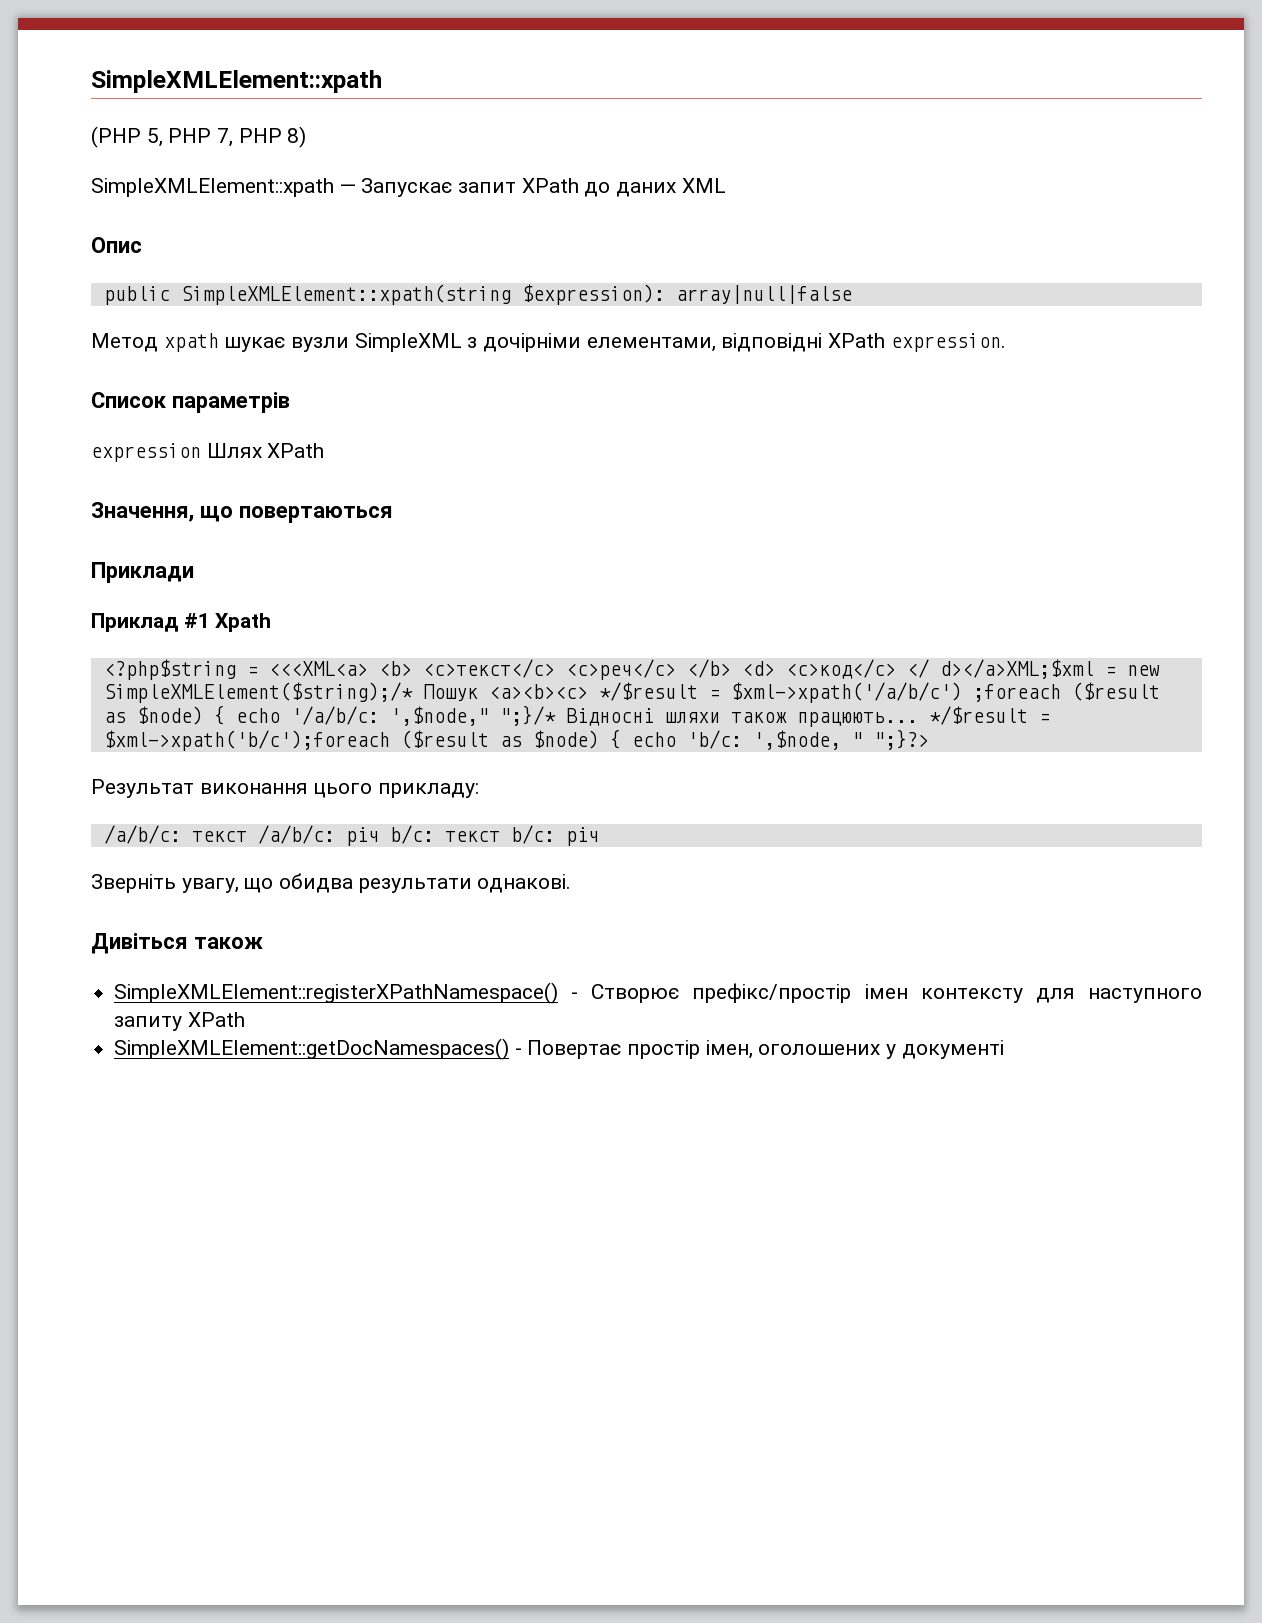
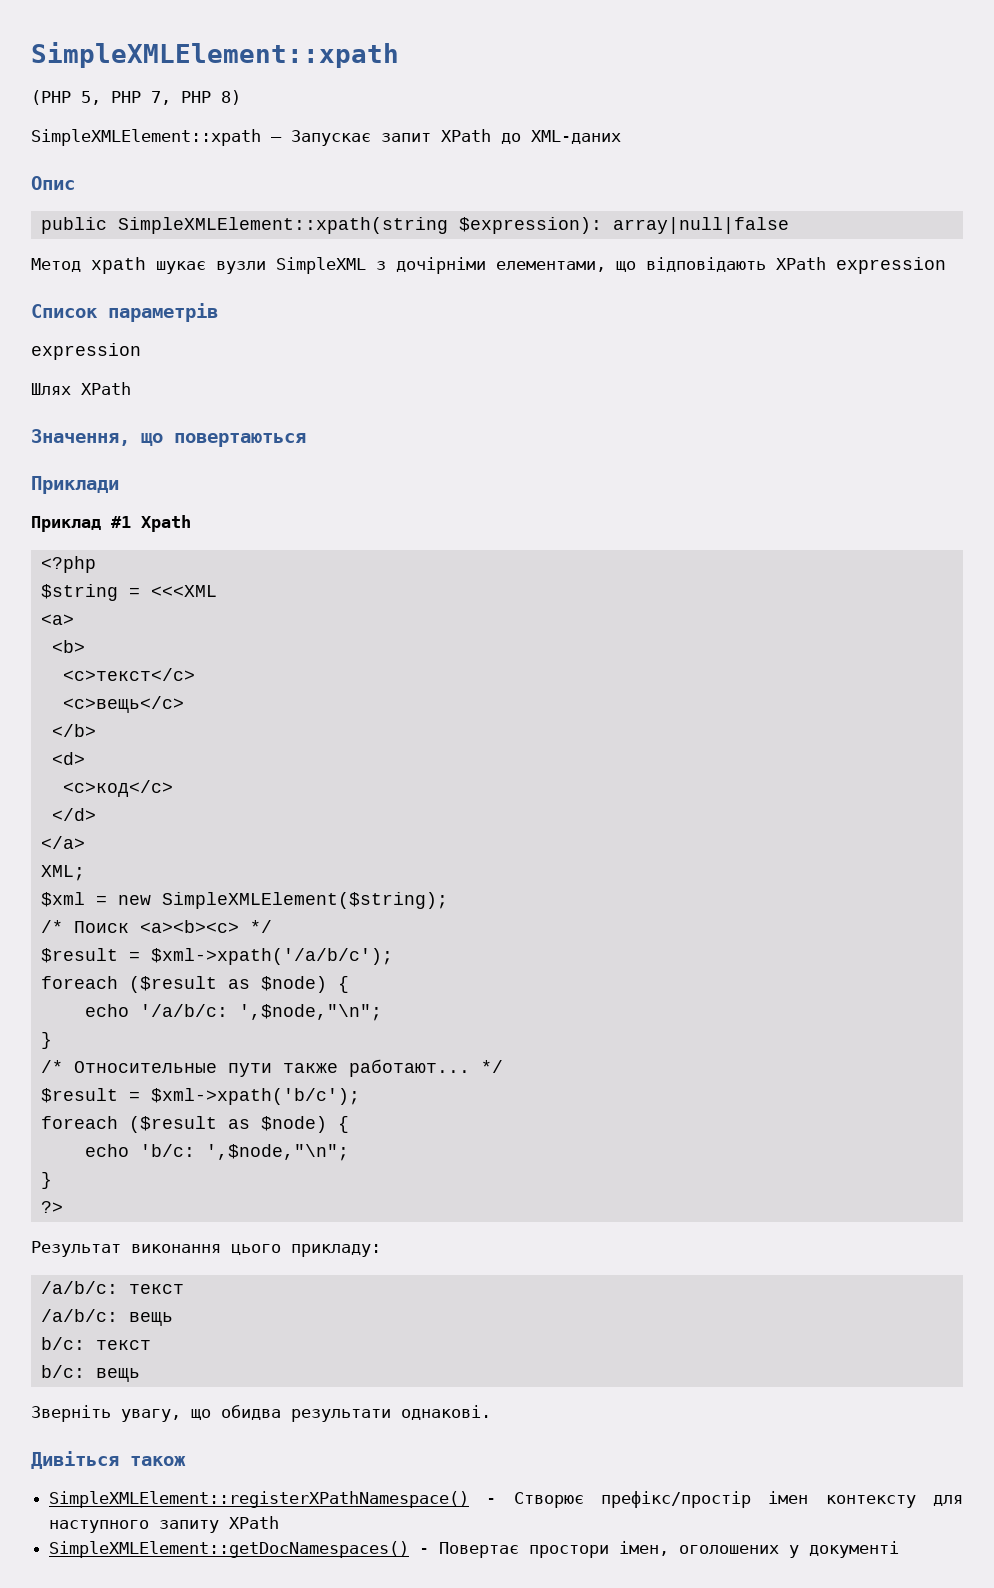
[616,178,726,197] даних XML -> [531,130,621,144] XML-даних
[721,333,1006,352] відповідні XPath expression. -> [616,257,946,274] що відповідають XPath expression
(201, 452) none -> (141, 351) //
[103,659,368,680] <?php$string = <<<XML<a> -> [40,556,96,573] [40,584,217,601] [40,614,74,625] <?php // $string = <<<XML // <a> //
(412, 668) none -> (85, 646) //
[565,659,676,680] <c>реч</c> -> [62,696,184,713] // <c>вещь</c> //
(731, 668) none -> (96, 730) //
(775, 668) none -> (85, 758) //
[906,659,1160,679] [103,682,1160,703] [103,705,225,725] </ d></a>XML;$xml = new SimpleXMLElement($string);/* Пошук <a><b><c> */$result = $xml->xpath('/a/b/c') ;foreach ($result as $node) { -> [51,808,96,821] [40,836,85,849] [40,865,85,881] [40,892,448,909] [40,920,272,933] [40,948,393,965] [40,976,349,993] // </d> // </a> // XML; // $xml = new SimpleXMLElement($string); // /* Поиск <a><b><c> */ // $result = $xml->xpath('/a/b/c'); // foreach ($result as $node) { //
[389,705,1050,727] [103,729,621,751] ',$node," ";}/* Відносні шляхи також працюють... */$result = $xml->xpath('b/c');foreach ($result as $node) { -> [238,1004,382,1021] [40,1032,52,1049] [40,1059,503,1077] [40,1088,360,1105] [40,1116,349,1133] ',$node,"\n"; // } // /* Относительные пути также работают... */ // $result = $xml->xpath('b/c'); // foreach ($result as $node) { //
[752,729,929,750] ',$node, " ";}?> -> [205,1144,349,1161] [40,1172,52,1189] [40,1201,63,1213] ',$node,"\n"; // } // ?>
[257,825,379,846] /a/b/c: річ -> [40,1309,173,1326] // /a/b/c: вещь //
[510,825,599,846] b/c: річ -> [40,1365,140,1382] // b/c: вещь
[627,1040,701,1059] простір -> [529,1545,610,1558] простори

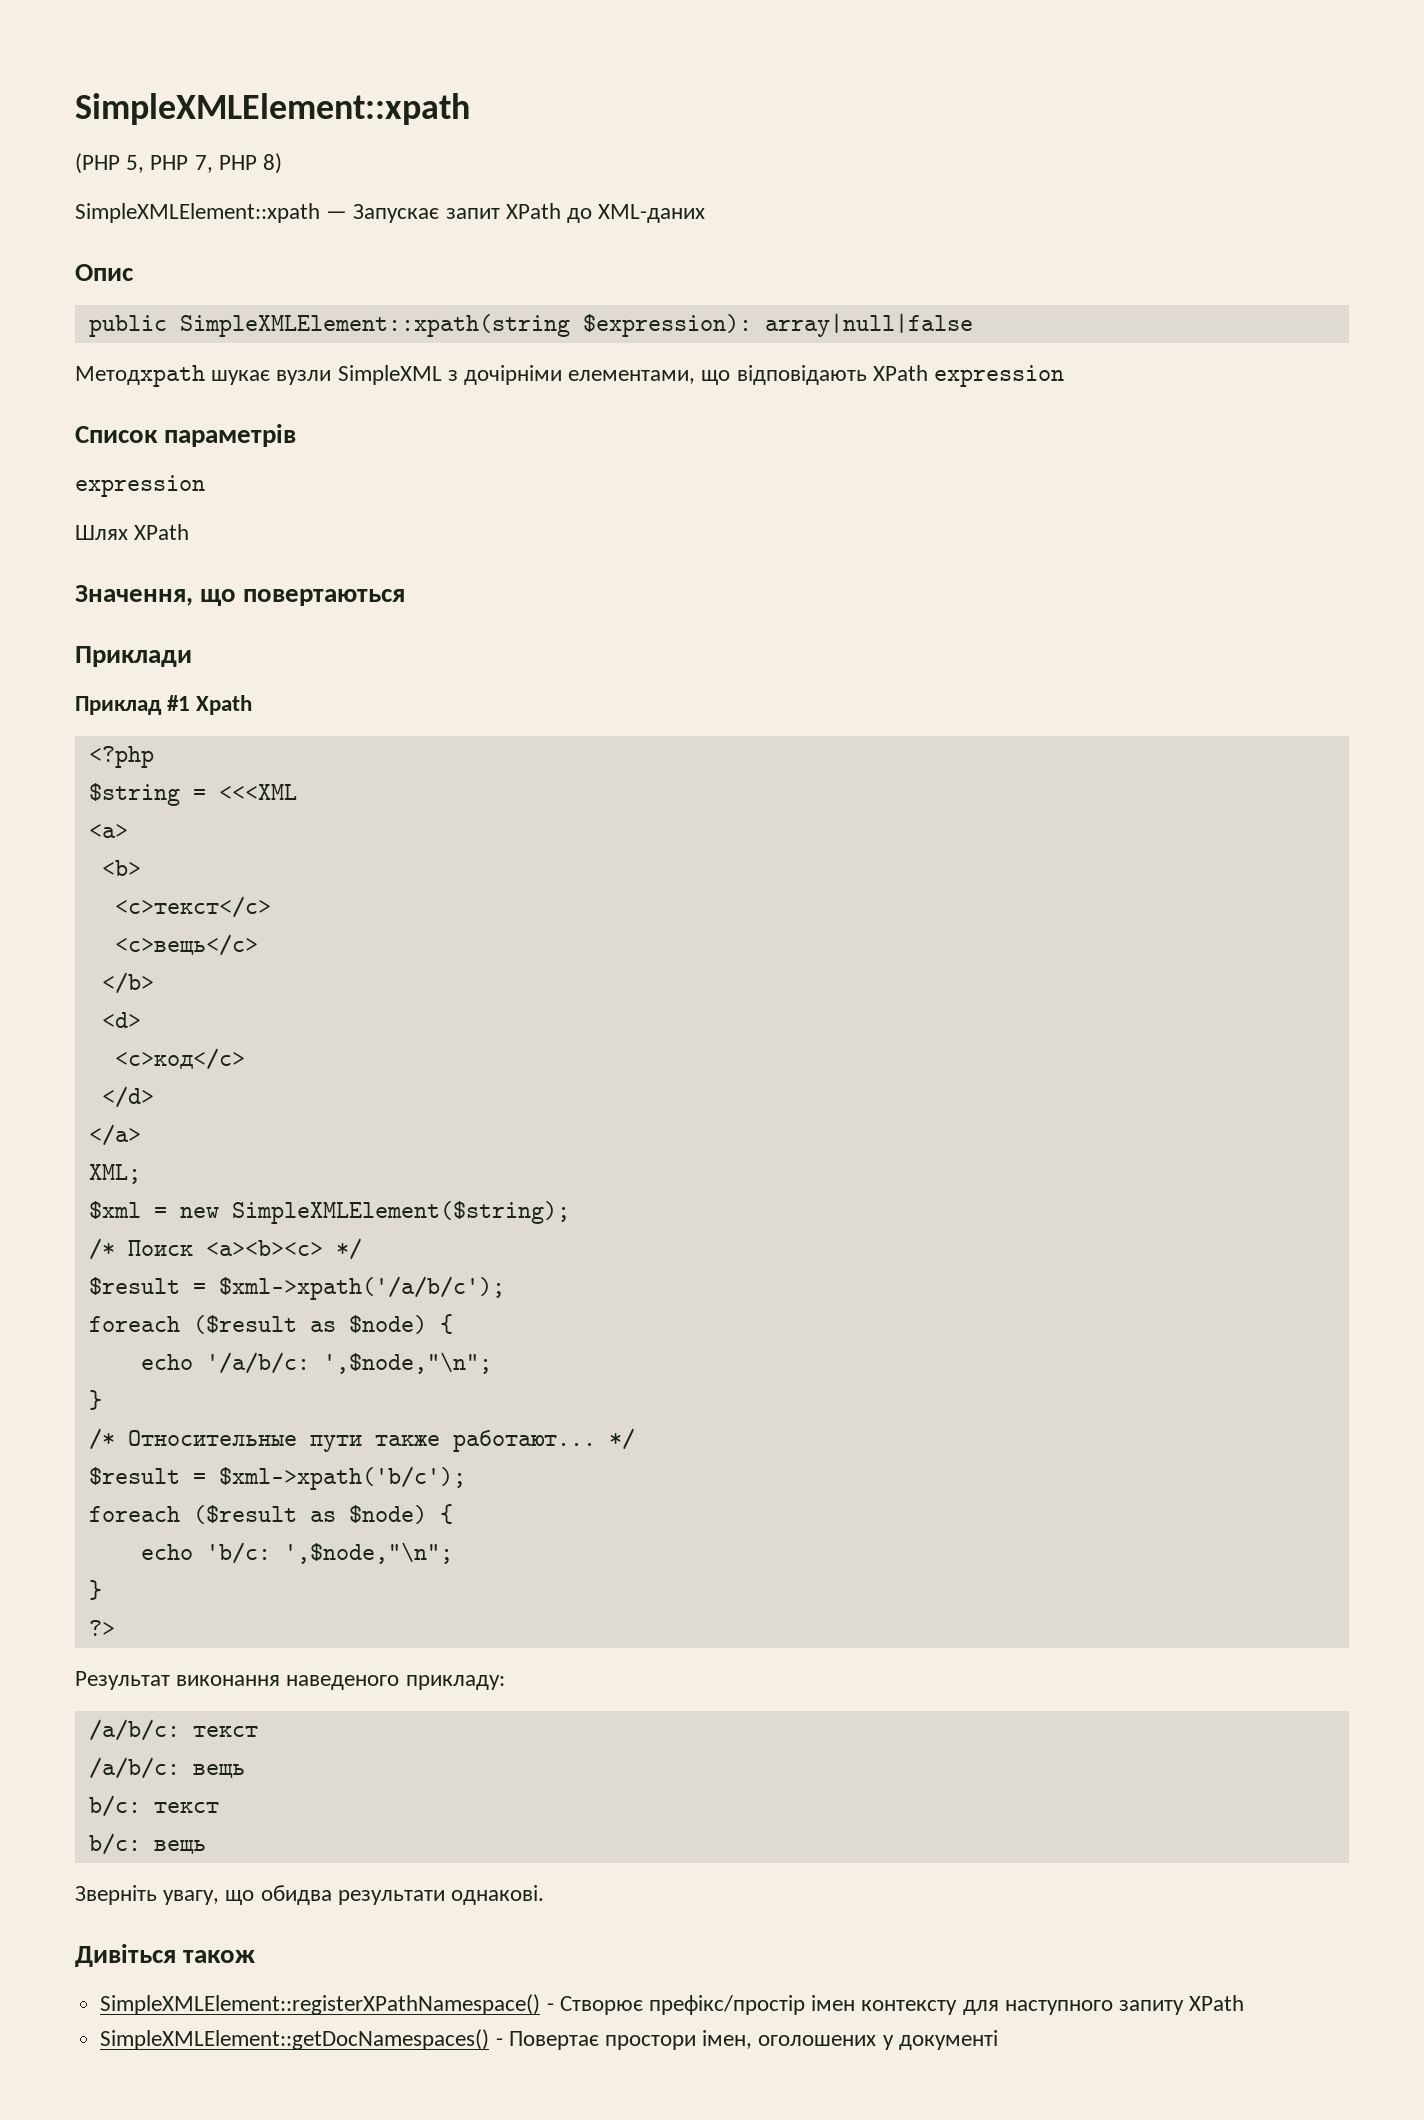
[31,257,146,274] Метод xpath -> [75,365,205,387] Методxpath
[231,1244,281,1255] цього -> [286,1675,400,1690] наведеного

